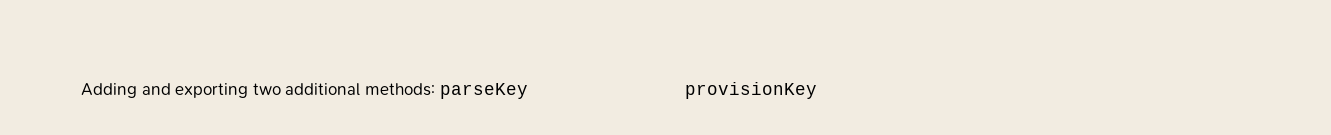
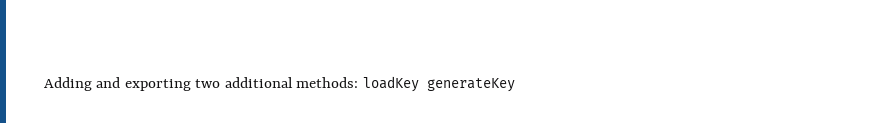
[439,82,817,99] parseKey provisionKey -> [362,76,515,92] loadKey generateKey

